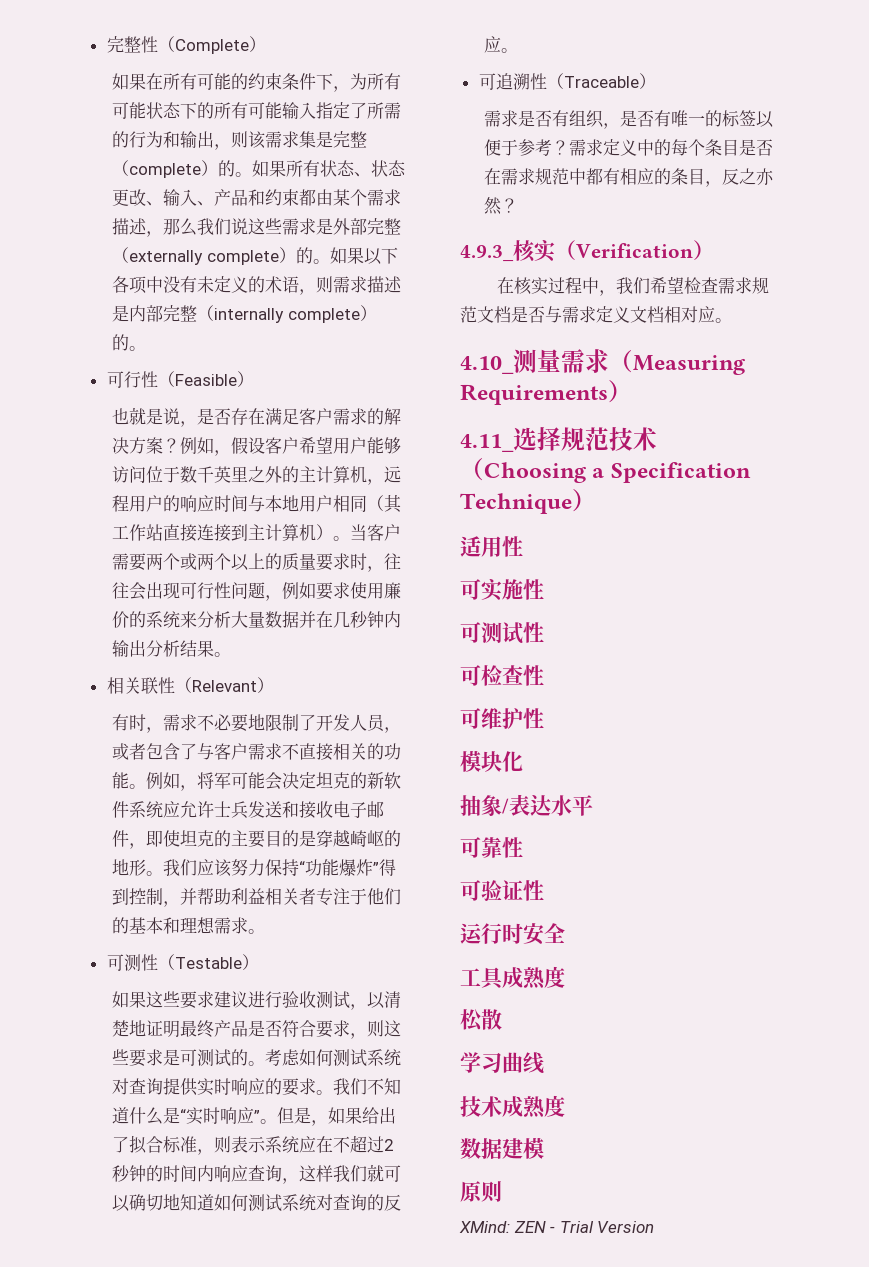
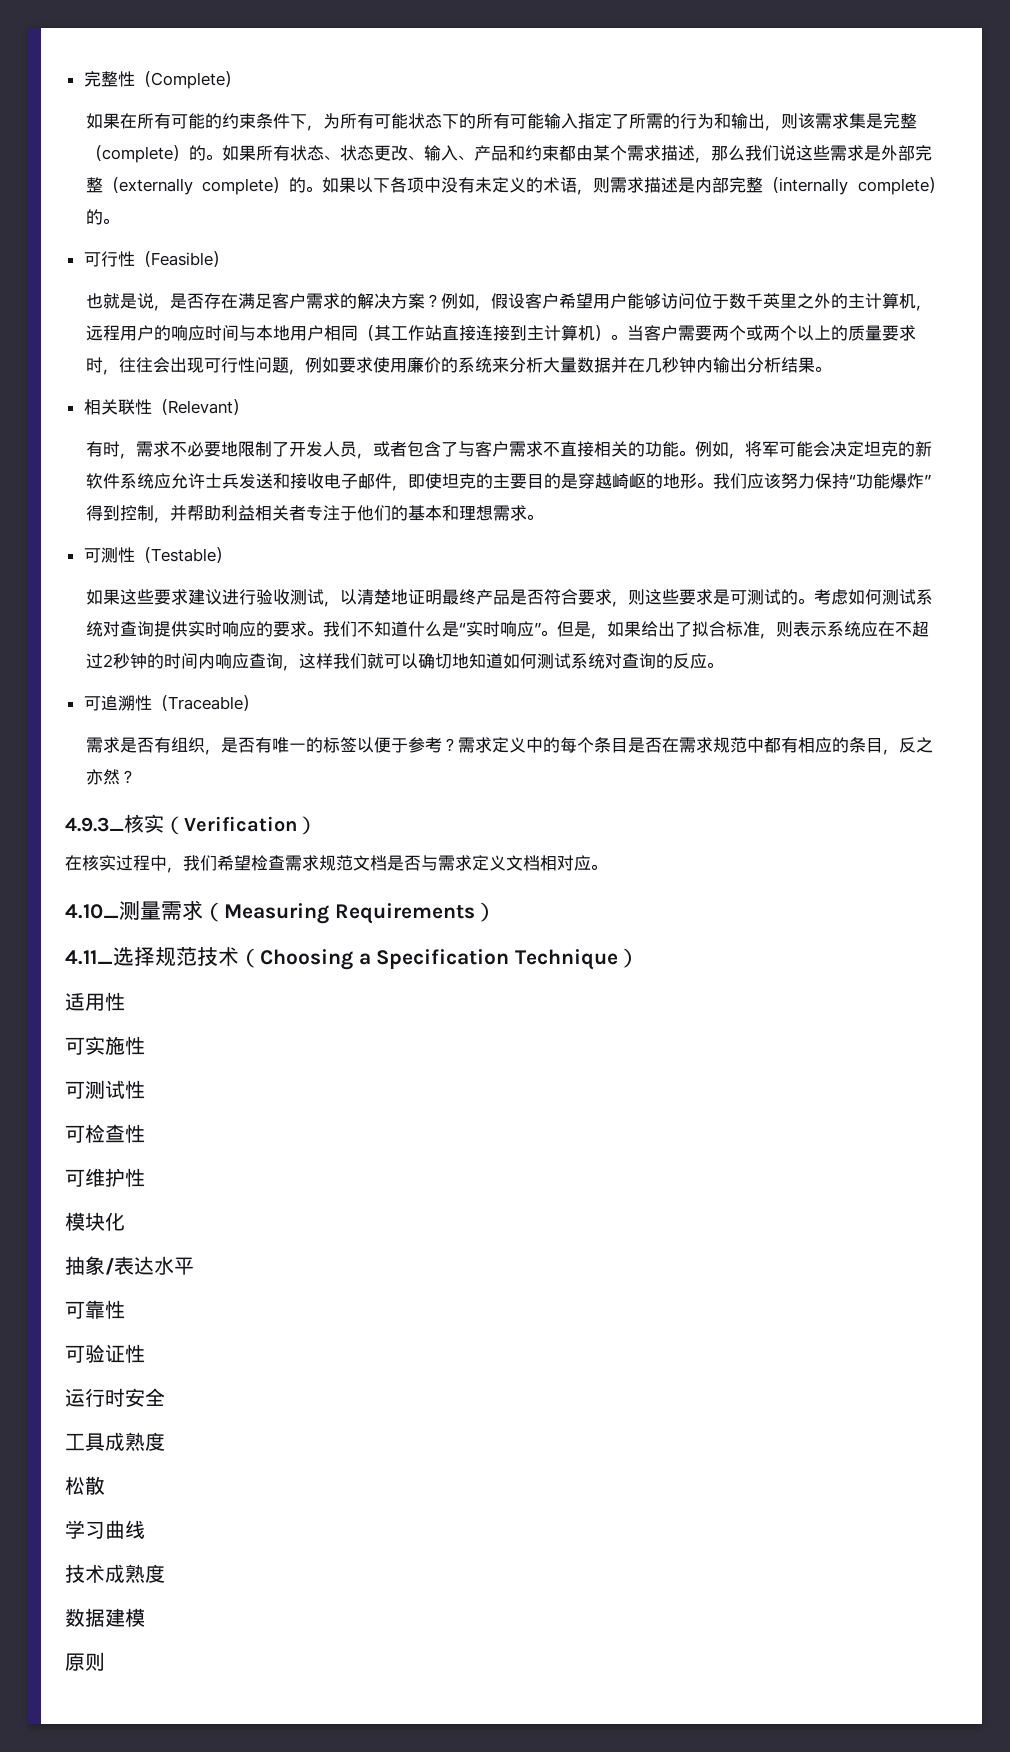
[459,1221,655,1233] // XMind: ZEN - Trial Version -> (105, 1661) none

